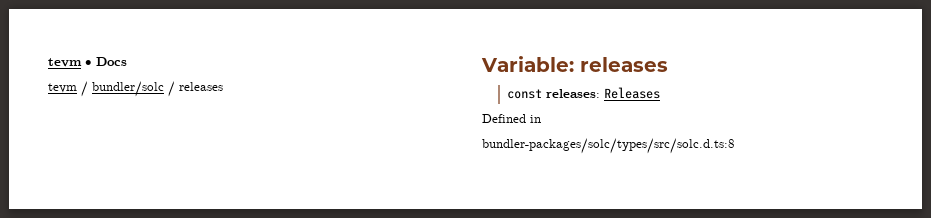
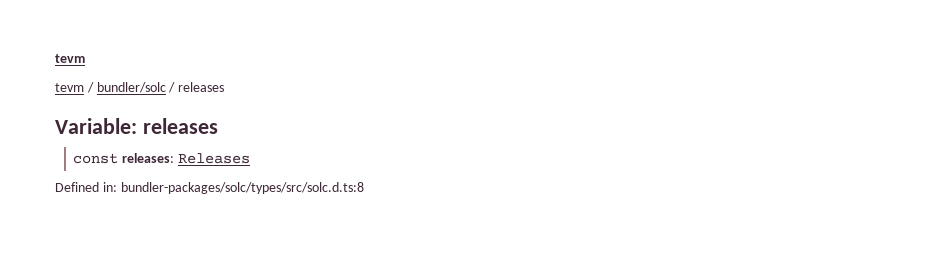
[48,57,127,67] tevm • Docs -> [55,54,85,63] tevm
[530,115,541,123] in // -> [102,182,117,192] in:

